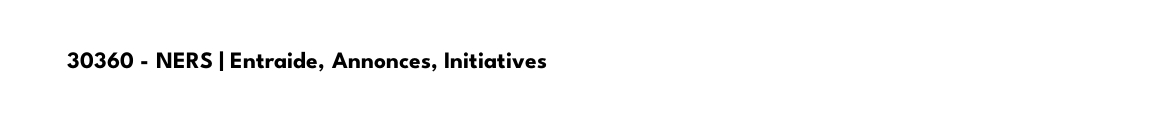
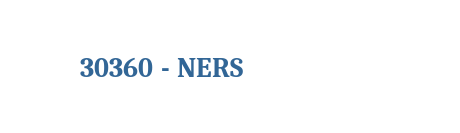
[219,51,548,72] | Entraide, Annonces, Initiatives -> (244, 67) none

